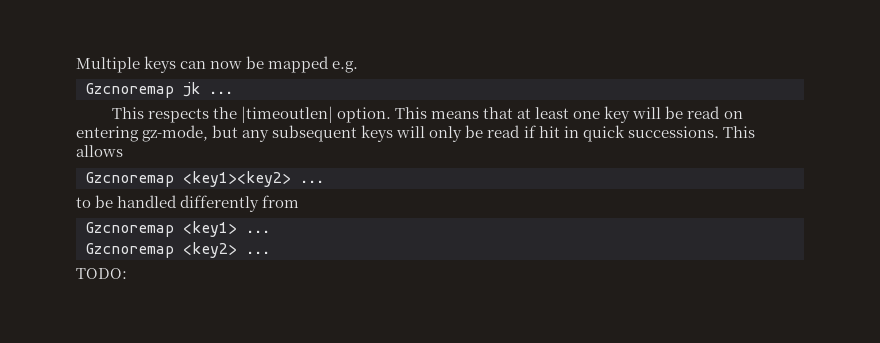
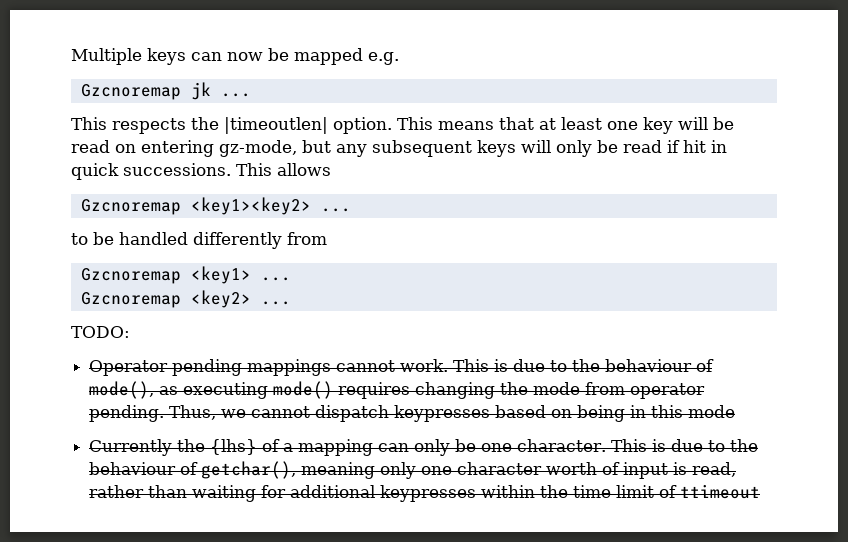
(127, 273) none -> [89,359,715,376] [89,381,706,399] [89,405,736,422] [89,439,759,456] [89,461,737,479] [89,484,761,502] // Operator pending mappings cannot work. This is due to the behaviour of mode(), as executing mode() requires changing the mode from operator pending. Thus, we cannot dispatch keypresses based on being in this mode // Currently the {lhs} of a mapping can only be one character. This is due to the behaviour of getchar(), meaning only one character worth of input is read, rather than waiting for additional keypresses within the time limit of ttimeout

